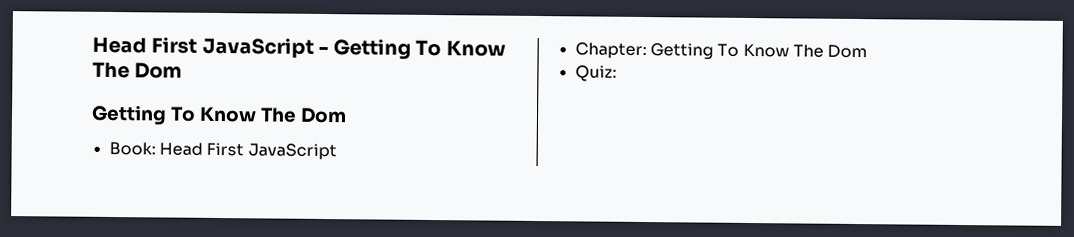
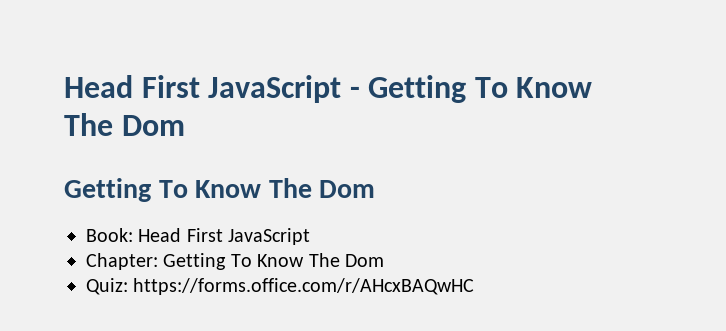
(617, 73) none -> [133,278,475,295] https://forms.office.com/r/AHcxBAQwHC

